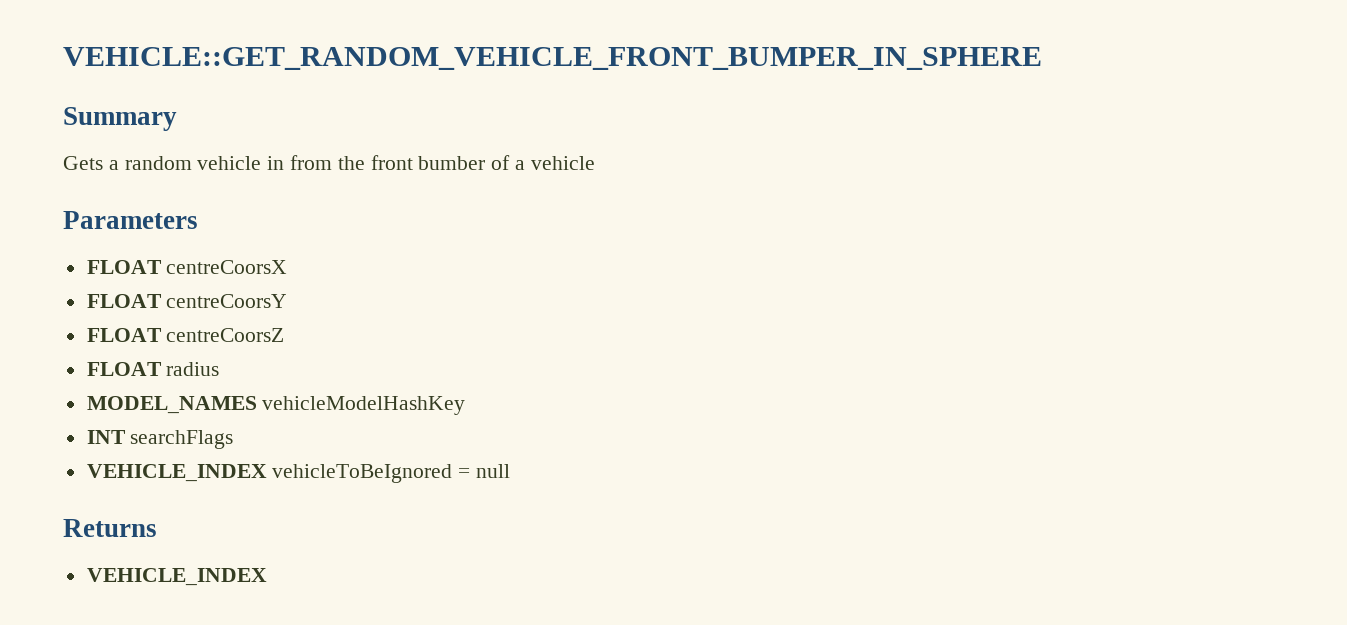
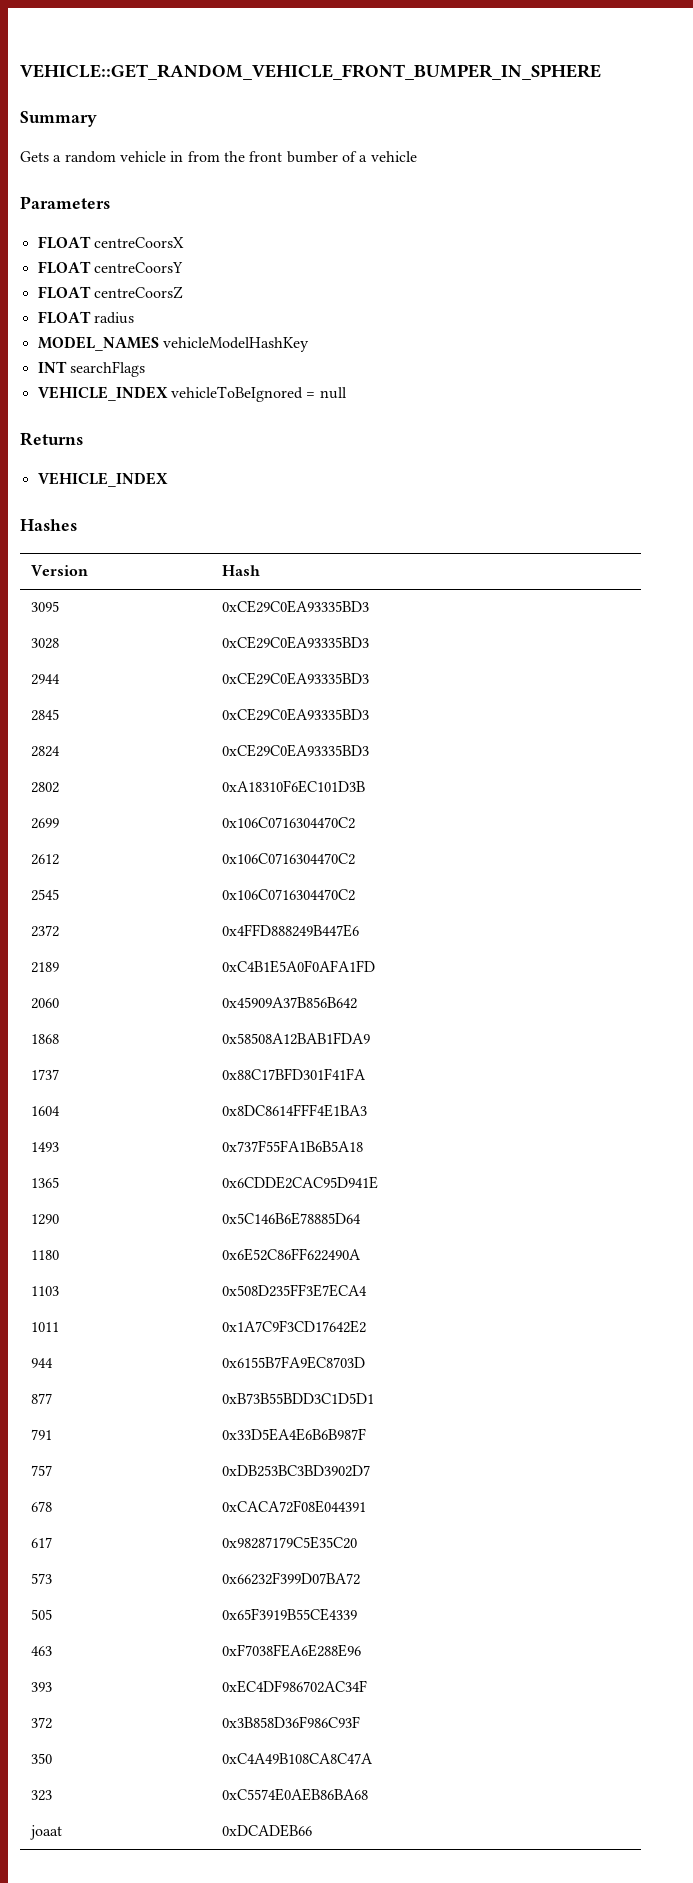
(267, 577) none -> [20,519,77,531] [31,565,89,576] [222,565,261,576] [31,601,60,612] [222,600,370,613] [31,638,60,649] [222,636,370,649] [31,674,61,685] [222,672,370,685] [31,709,60,721] [222,708,370,721] [31,746,61,757] [222,744,370,757] [31,782,60,793] [222,780,366,793] [31,818,60,829] [222,817,356,829] [31,854,60,865] [222,853,356,865] [31,889,60,901] [222,889,356,901] [31,925,60,937] [222,924,360,937] [31,962,60,973] [222,960,376,973] [31,998,60,1009] [222,997,358,1009] [31,1034,60,1044] [222,1032,371,1045] [31,1069,60,1080] [222,1068,367,1080] [31,1106,61,1116] [222,1104,368,1117] [31,1142,60,1152] [222,1140,364,1152] [31,1177,60,1188] [222,1176,379,1189] [31,1214,60,1225] [222,1212,362,1225] [31,1250,60,1260] [222,1248,362,1261] [31,1286,60,1296] [222,1284,368,1297] [31,1322,60,1332] [222,1320,367,1333] [31,1358,54,1368] [222,1356,366,1369] [31,1393,53,1404] [222,1393,375,1404] [31,1429,53,1440] [222,1428,367,1441] [31,1465,53,1476] [222,1465,371,1477] [31,1501,53,1512] [222,1500,367,1513] [31,1537,53,1548] [222,1536,358,1549] [31,1573,53,1584] [222,1572,361,1585] [31,1609,53,1620] [222,1608,358,1621] [31,1646,53,1656] [222,1644,362,1657] [31,1682,53,1692] [222,1680,368,1693] [31,1717,53,1729] [222,1716,361,1728] [31,1753,53,1764] [222,1753,374,1764] [31,1790,53,1801] [222,1788,369,1801] [30,1825,63,1840] [222,1824,313,1837] // Hashes // Version | Hash // 3095 | 0xCE29C0EA93335BD3 // 3028 | 0xCE29C0EA93335BD3 // 2944 | 0xCE29C0EA93335BD3 // 2845 | 0xCE29C0EA93335BD3 // 2824 | 0xCE29C0EA93335BD3 // 2802 | 0xA18310F6EC101D3B // 2699 | 0x106C0716304470C2 // 2612 | 0x106C0716304470C2 // 2545 | 0x106C0716304470C2 // 2372 | 0x4FFD888249B447E6 // 2189 | 0xC4B1E5A0F0AFA1FD // 2060 | 0x45909A37B856B642 // 1868 | 0x58508A12BAB1FDA9 // 1737 | 0x88C17BFD301F41FA // 1604 | 0x8DC8614FFF4E1BA3 // 1493 | 0x737F55FA1B6B5A18 // 1365 | 0x6CDDE2CAC95D941E // 1290 | 0x5C146B6E78885D64 // 1180 | 0x6E52C86FF622490A // 1103 | 0x508D235FF3E7ECA4 // 1011 | 0x1A7C9F3CD17642E2 // 944 | 0x6155B7FA9EC8703D // 877 | 0xB73B55BDD3C1D5D1 // 791 | 0x33D5EA4E6B6B987F // 757 | 0xDB253BC3BD3902D7 // 678 | 0xCACA72F08E044391 // 617 | 0x98287179C5E35C20 // 573 | 0x66232F399D07BA72 // 505 | 0x65F3919B55CE4339 // 463 | 0xF7038FEA6E288E96 // 393 | 0xEC4DF986702AC34F // 372 | 0x3B858D36F986C93F // 350 | 0xC4A49B108CA8C47A // 323 | 0xC5574E0AEB86BA68 // joaat | 0xDCADEB66

